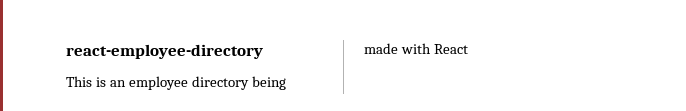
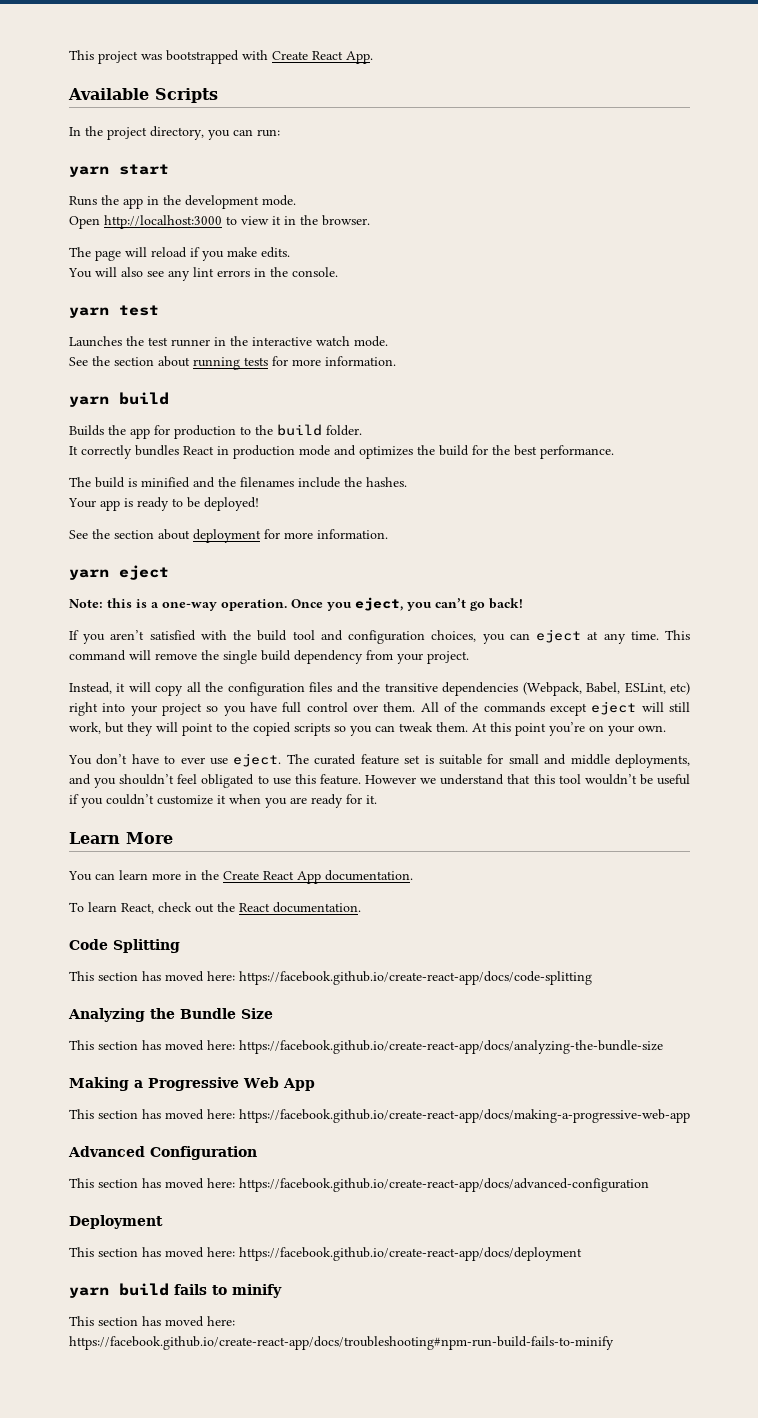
[66,44,263,59] [66,76,286,90] [364,43,468,54] react-employee-directory // This is an employee directory being made with React -> [69,50,373,64] [68,88,218,103] [69,126,280,140] [69,164,169,177] [69,195,296,209] [69,215,370,229] [69,247,290,261] [68,267,338,281] [69,305,159,318] [69,336,388,347] [69,356,396,370] [69,392,169,407] [69,424,362,439] [69,445,614,459] [69,477,407,488] [68,497,259,511] [69,529,388,543] [69,565,169,580] [69,597,523,611] [69,629,691,644] [69,650,469,664] [69,682,690,696] [69,701,691,716] [69,722,666,736] [68,753,691,768] [69,774,691,788] [69,794,377,808] [69,832,173,844] [68,870,413,884] [69,902,361,914] [69,939,180,953] [69,971,592,985] [68,1008,273,1022] [69,1040,663,1054] [69,1077,315,1091] [69,1109,690,1123] [68,1146,257,1160] [69,1178,649,1192] [69,1215,163,1229] [69,1247,582,1261] [69,1283,282,1298] [69,1316,235,1327] [69,1336,614,1350] This project was bootstrapped with Create React App. // Available Scripts // In the project directory, you can run: // yarn start // Runs the app in the development mode. // Open http://localhost:3000 to view it in the browser. // The page will reload if you make edits. // You will also see any lint errors in the console. // yarn test // Launches the test runner in the interactive watch mode. // See the section about running tests for more information. // yarn build // Builds the app for production to the build folder. // It correctly bundles React in production mode and optimizes the build for the best performance. // The build is minified and the filenames include the hashes. // Your app is ready to be deployed! // See the section about deployment for more information. // yarn eject // Note: this is a one-way operation. Once you eject, you can’t go back! // If you aren’t satisfied with the build tool and configuration choices, you can eject at any time. This command will remove the single build dependency from your project. // Instead, it will copy all the configuration files and the transitive dependencies (Webpack, Babel, ESLint, etc) right into your project so you have full control over them. All of the commands except eject will still work, but they will point to the copied scripts so you can tweak them. At this point you’re on your own. // You don’t have to ever use eject. The curated feature set is suitable for small and middle deployments, and you shouldn’t feel obligated to use this feature. However we understand that this tool wouldn’t be useful if you couldn’t customize it when you are ready for it. // Learn More // You can learn more in the Create React App documentation. // To learn React, check out the React documentation. // Code Splitting // This section has moved here: https://facebook.github.io/create-react-app/docs/code-splitting // Analyzing the Bundle Size // This section has moved here: https://facebook.github.io/create-react-app/docs/analyzing-the-bundle-size // Making a Progressive Web App // This section has moved here: https://facebook.github.io/create-react-app/docs/making-a-progressive-web-app // Advanced Configuration // This section has moved here: https://facebook.github.io/create-react-app/docs/advanced-configuration // Deployment // This section has moved here: https://facebook.github.io/create-react-app/docs/deployment // yarn build fails to minify // This section has moved here: https://facebook.github.io/create-react-app/docs/troubleshooting#npm-run-build-fails-to-minify

